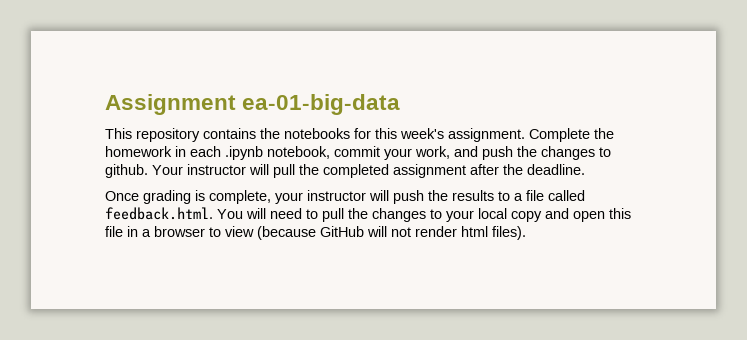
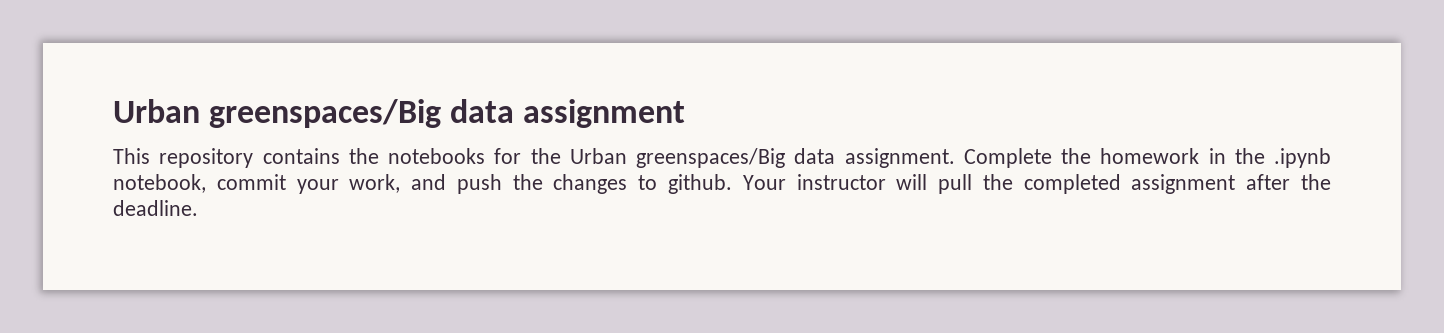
[105,94,401,115] Assignment ea-01-big-data -> [113,99,686,128] Urban greenspaces/Big data assignment
[375,128,444,139] this week's -> [530,148,836,168] the Urban greenspaces/Big data
[190,146,221,157] each -> [1234,148,1265,164] the
[105,190,585,204] [105,207,631,222] [105,226,526,240] // Once grading is complete, your instructor will push the results to a file called feedback.html. You will need to pull the changes to your local copy and open this file in a browser to view (because GitHub will not render html files). -> (198, 208) none

